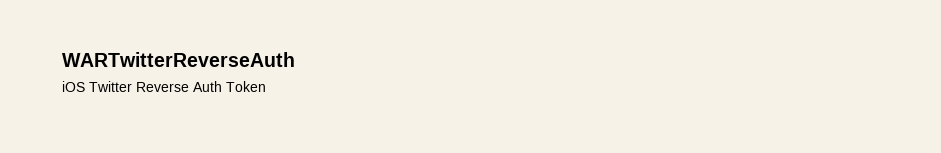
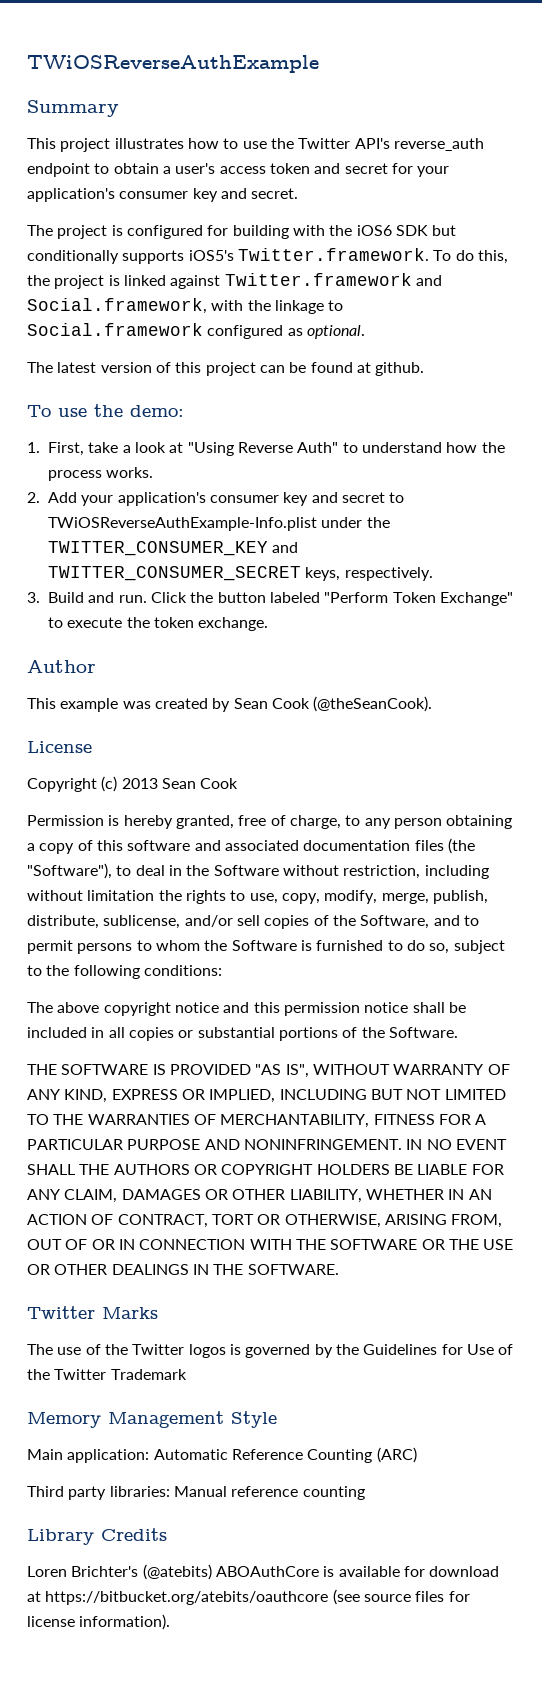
[62,52,295,67] [62,81,266,92] WARTwitterReverseAuth // iOS Twitter Reverse Auth Token -> [27,55,319,73] [27,100,119,117] [27,138,484,152] [27,163,450,177] [27,188,299,202] [27,225,457,239] [27,248,508,264] [27,273,442,289] [27,298,344,314] [27,323,365,339] [27,362,425,376] [27,404,184,417] [27,442,505,456] [48,467,154,481] [27,492,405,506] [48,517,390,531] [48,541,299,556] [48,566,433,581] [27,592,513,606] [48,617,269,631] [27,660,96,673] [27,696,433,712] [27,741,92,753] [27,776,239,792] [27,815,513,829] [27,838,475,854] [27,863,489,879] [27,890,488,904] [27,915,479,929] [27,940,505,954] [27,965,222,979] [27,1002,466,1016] [27,1027,458,1041] [27,1064,510,1078] [27,1089,506,1103] [27,1114,487,1128] [27,1139,507,1150] [27,1164,504,1175] [27,1189,492,1203] [27,1214,503,1228] [27,1239,514,1250] [27,1264,339,1275] [27,1306,158,1319] [27,1344,514,1358] [27,1369,187,1380] [27,1411,277,1428] [27,1447,417,1463] [27,1486,365,1500] [27,1528,167,1545] [27,1564,500,1580] [27,1589,470,1605] [27,1614,171,1630] TWiOSReverseAuthExample // Summary // This project illustrates how to use the Twitter API's reverse_auth endpoint to obtain a user's access token and secret for your application's consumer key and secret. // The project is configured for building with the iOS6 SDK but conditionally supports iOS5's Twitter.framework. To do this, the project is linked against Twitter.framework and Social.framework, with the linkage to Social.framework configured as optional. // The latest version of this project can be found at github. // To use the demo: // 1. First, take a look at "Using Reverse Auth" to understand how the process works. // 2. Add your application's consumer key and secret to TWiOSReverseAuthExample-Info.plist under the TWITTER_CONSUMER_KEY and TWITTER_CONSUMER_SECRET keys, respectively. // 3. Build and run. Click the button labeled "Perform Token Exchange" to execute the token exchange. // Author // This example was created by Sean Cook (@theSeanCook). // License // Copyright (c) 2013 Sean Cook // Permission is hereby granted, free of charge, to any person obtaining a copy of this software and associated documentation files (the "Software"), to deal in the Software without restriction, including without limitation the rights to use, copy, modify, merge, publish, distribute, sublicense, and/or sell copies of the Software, and to permit persons to whom the Software is furnished to do so, subject to the following conditions: // The above copyright notice and this permission notice shall be included in all copies or substantial portions of the Software. // THE SOFTWARE IS PROVIDED "AS IS", WITHOUT WARRANTY OF ANY KIND, EXPRESS OR IMPLIED, INCLUDING BUT NOT LIMITED TO THE WARRANTIES OF MERCHANTABILITY, FITNESS FOR A PARTICULAR PURPOSE AND NONINFRINGEMENT. IN NO EVENT SHALL THE AUTHORS OR COPYRIGHT HOLDERS BE LIABLE FOR ANY CLAIM, DAMAGES OR OTHER LIABILITY, WHETHER IN AN ACTION OF CONTRACT, TORT OR OTHERWISE, ARISING FROM, OUT OF OR IN CONNECTION WITH THE SOFTWARE OR THE USE OR OTHER DEALINGS IN THE SOFTWARE. // Twitter Marks // The use of the Twitter logos is governed by the Guidelines for Use of the Twitter Trademark // Memory Management Style // Main application: Automatic Reference Counting (ARC) // Third party libraries: Manual reference counting // Library Credits // Loren Brichter's (@atebits) ABOAuthCore is available for download at https://bitbucket.org/atebits/oauthcore (see source files for license information).

